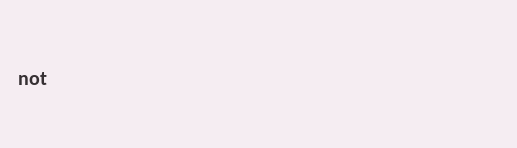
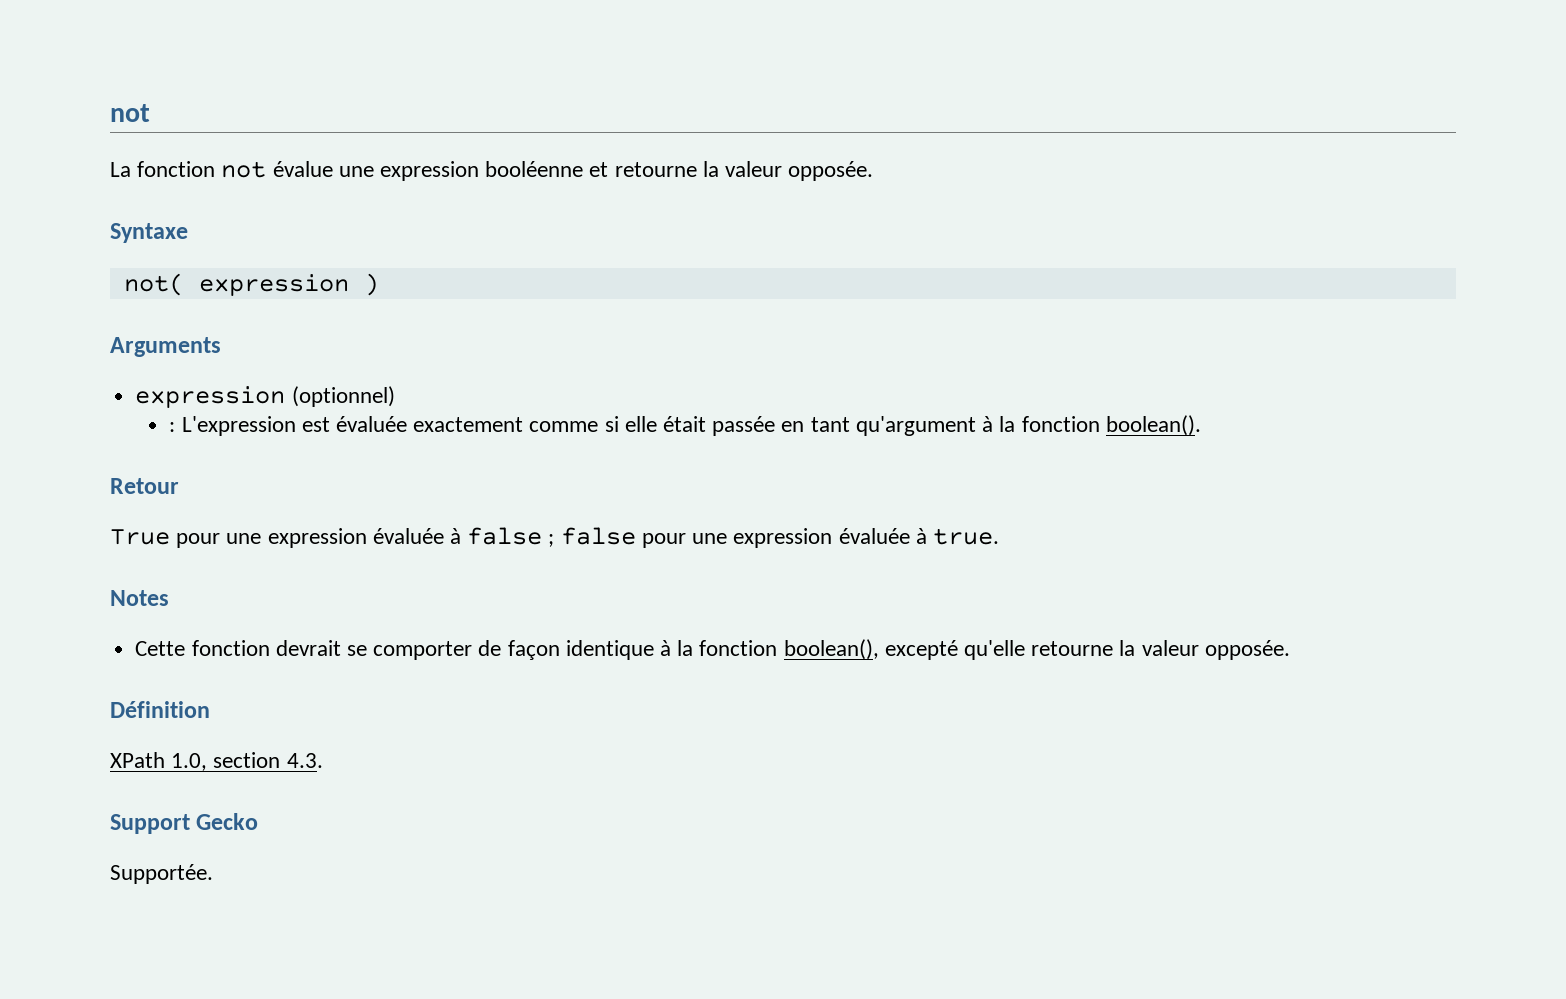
[18,72,47,85] not -> [110,104,150,122] [110,161,874,181] [110,223,188,243] [123,273,379,296] [110,337,221,357] [135,386,395,408] [169,415,1201,436] [110,478,179,494] [110,527,999,548] [110,590,169,606] [135,639,1290,660] [110,701,210,718] [110,752,323,771] [110,813,259,834] [110,864,213,884] not // La fonction not évalue une expression booléenne et retourne la valeur opposée. // Syntaxe // not( expression ) // Arguments // expression (optionnel) // : L'expression est évaluée exactement comme si elle était passée en tant qu'argument à la fonction boolean(). // Retour // True pour une expression évaluée à false ; false pour une expression évaluée à true. // Notes // Cette fonction devrait se comporter de façon identique à la fonction boolean(), excepté qu'elle retourne la valeur opposée. // Définition // XPath 1.0, section 4.3. // Support Gecko // Supportée.

